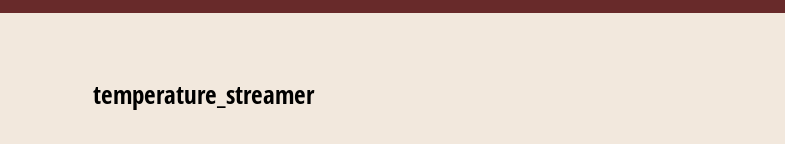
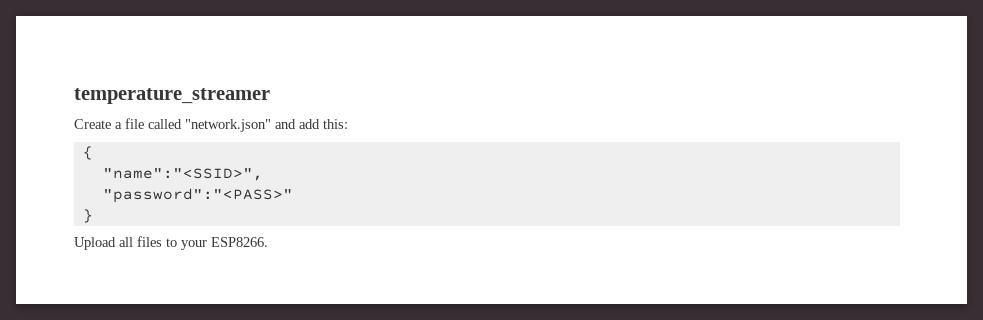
(315, 98) none -> [74,118,348,132] [82,146,93,160] [102,168,263,181] [102,188,293,203] [82,209,93,223] [74,236,268,250] // Create a file called "network.json" and add this: // { // "name":"<SSID>", // "password":"<PASS>" // } // Upload all files to your ESP8266.

